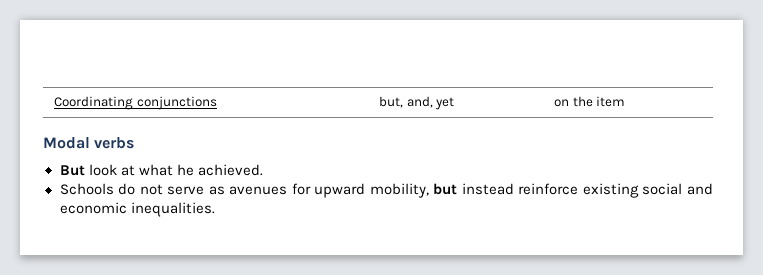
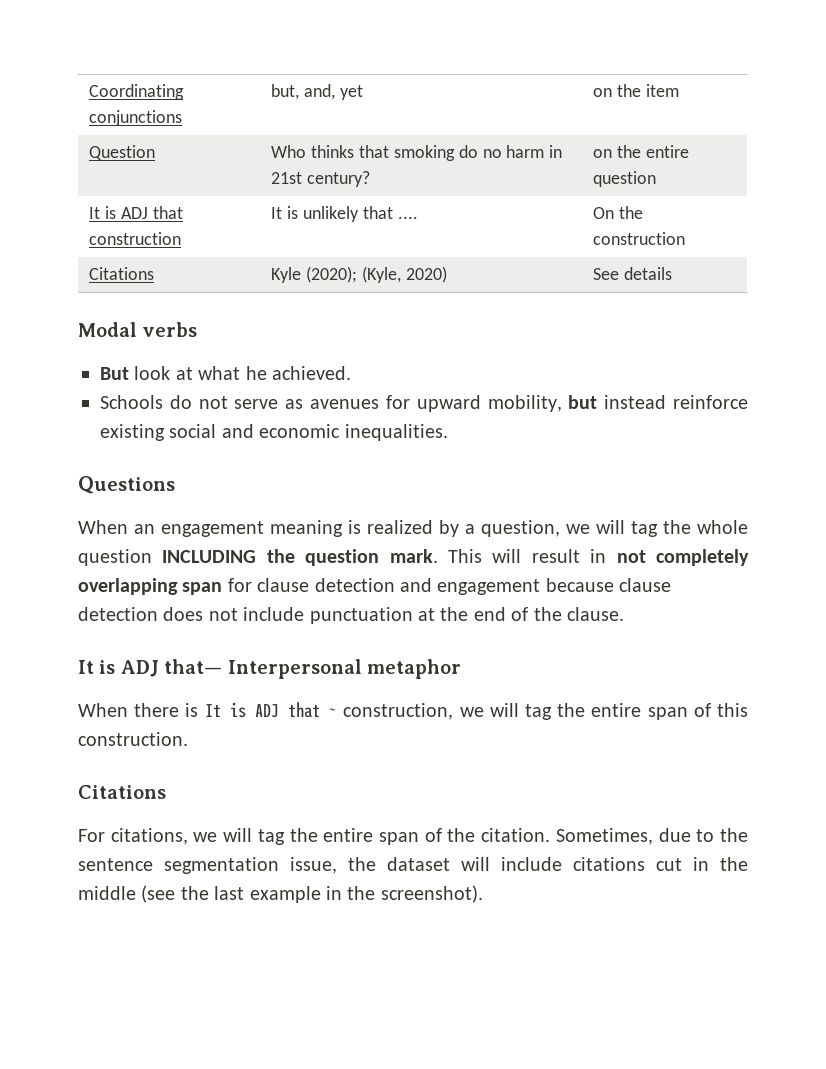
(626, 101) none -> [89,145,156,161] [271,145,563,161] [271,171,371,187] [593,145,689,158] [593,171,657,187] [89,206,183,219] [89,232,182,245] [271,206,418,222] [593,206,644,219] [593,232,686,245] [89,267,155,280] [271,266,447,283] [593,267,673,280] // Question | Who thinks that smoking do no harm in 21st century? | on the entire question // It is ADJ that construction | It is unlikely that .... | On the construction // Citations | Kyle (2020); (Kyle, 2020) | See details
(215, 209) none -> [78,476,175,494] [78,520,748,537] [78,549,749,566] [78,578,672,595] [78,607,624,624] [78,659,461,679] [78,702,748,720] [78,732,188,746] [78,785,166,799] [78,828,748,845] [78,857,748,874] [78,885,483,903] // Questions // When an engagement meaning is realized by a question, we will tag the whole question INCLUDING the question mark. This will result in not completely overlapping span for clause detection and engagement because clause detection does not include punctuation at the end of the clause. // It is ADJ that— Interpersonal metaphor // When there is It is ADJ that ~ construction, we will tag the entire span of this construction. // Citations // For citations, we will tag the entire span of the citation. Sometimes, due to the sentence segmentation issue, the dataset will include citations cut in the middle (see the last example in the screenshot).

